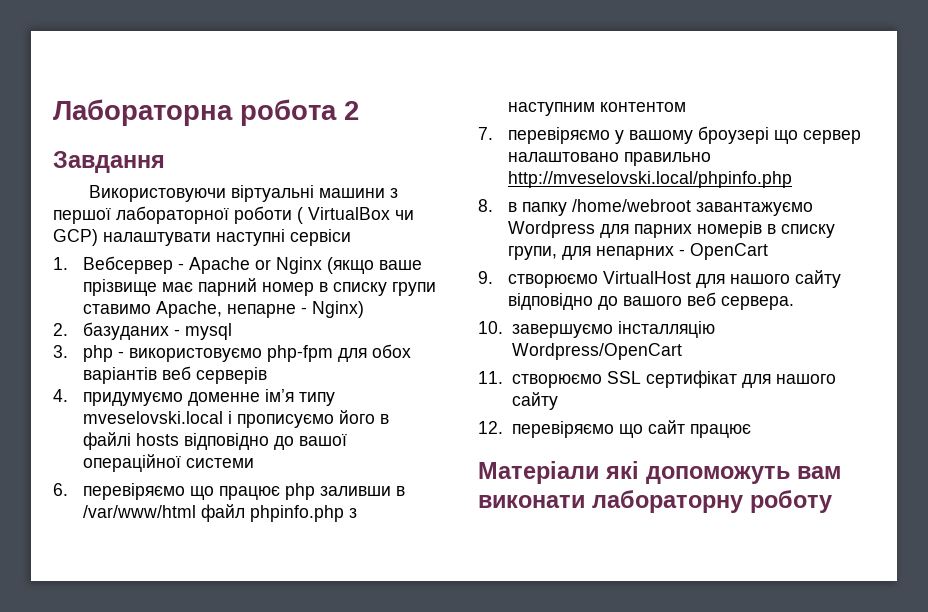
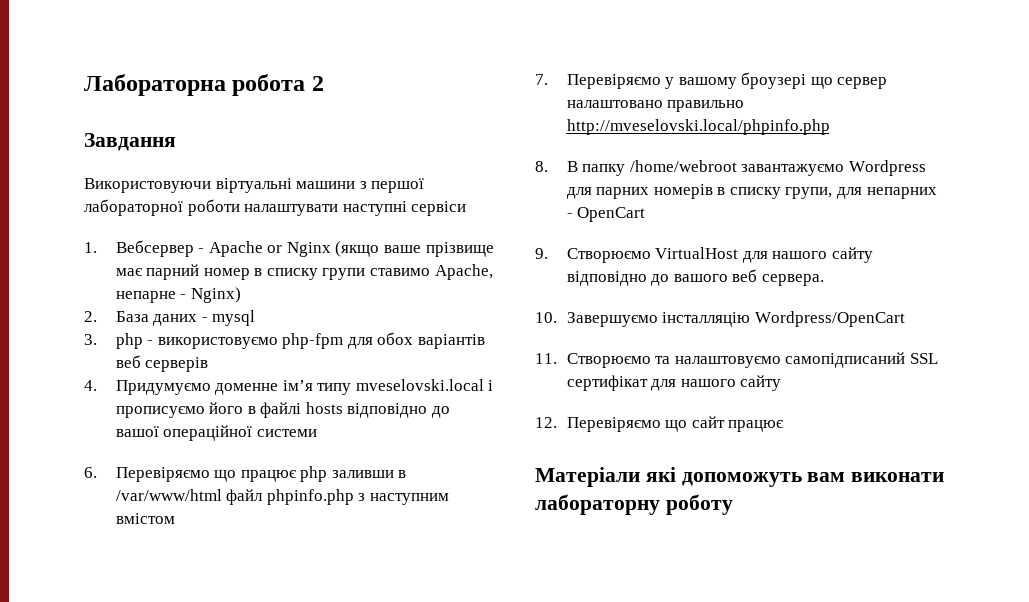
[297,207,414,224] [53,229,98,246] ( VirtualBox чи GCP) -> (240, 207) none
[83,322,170,340] базуданих -> [115,311,198,326] База даних
[83,392,184,406] придумуємо -> [115,380,211,395] Придумуємо
[83,483,186,500] перевіряємо -> [115,467,210,482] Перевіряємо
[600,102,687,112] контентом -> [115,513,175,524] вмістом
[508,127,611,144] перевіряємо -> [566,74,661,89] Перевіряємо
[508,202,518,212] в -> [566,161,578,172] В
[508,274,599,288] створюємо -> [566,248,651,263] Створюємо
[511,324,613,338] завершуємо -> [566,312,658,327] Завершуємо
[511,374,602,388] створюємо -> [566,352,906,368] Створюємо та налаштовуємо самопідписаний
[511,421,614,438] перевіряємо -> [566,417,661,432] Перевіряємо

